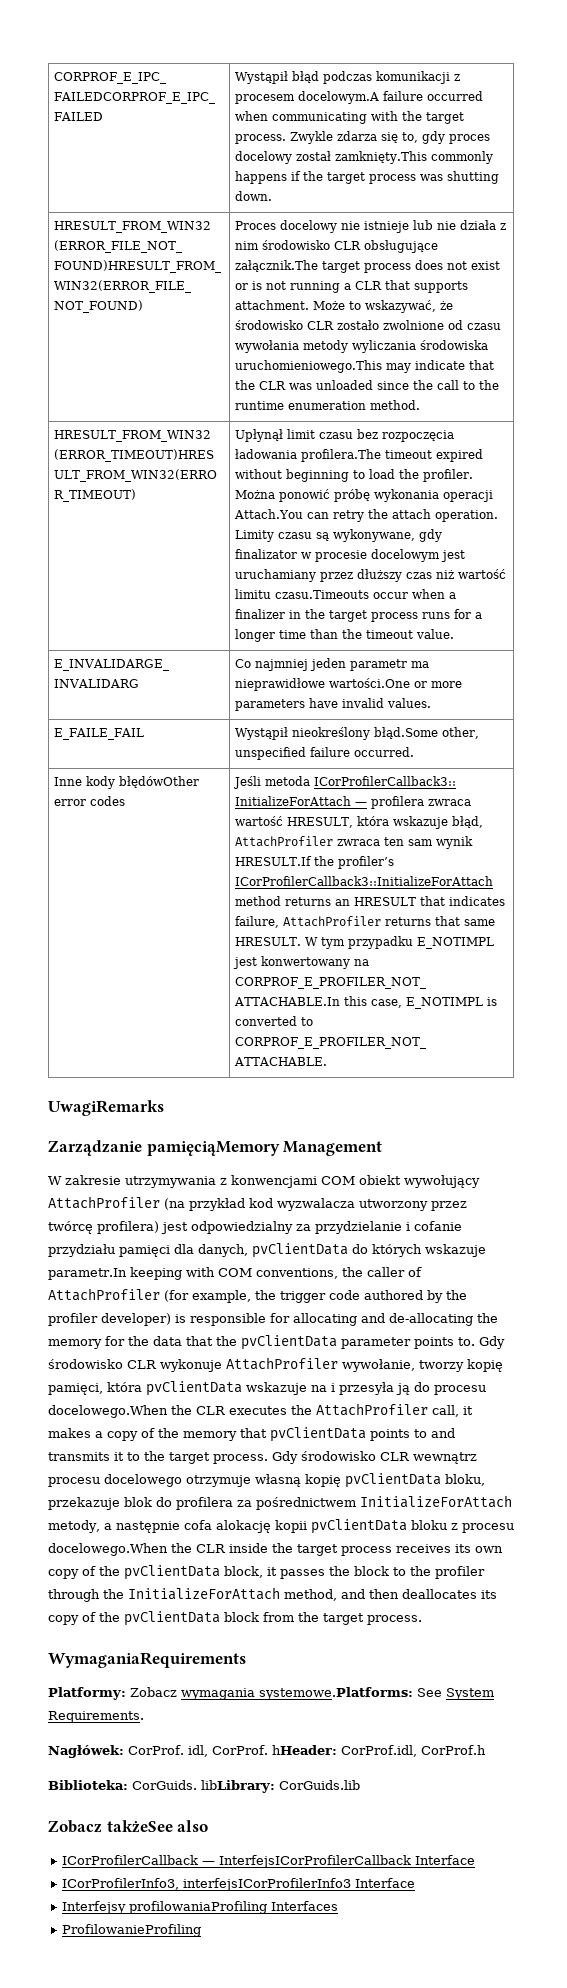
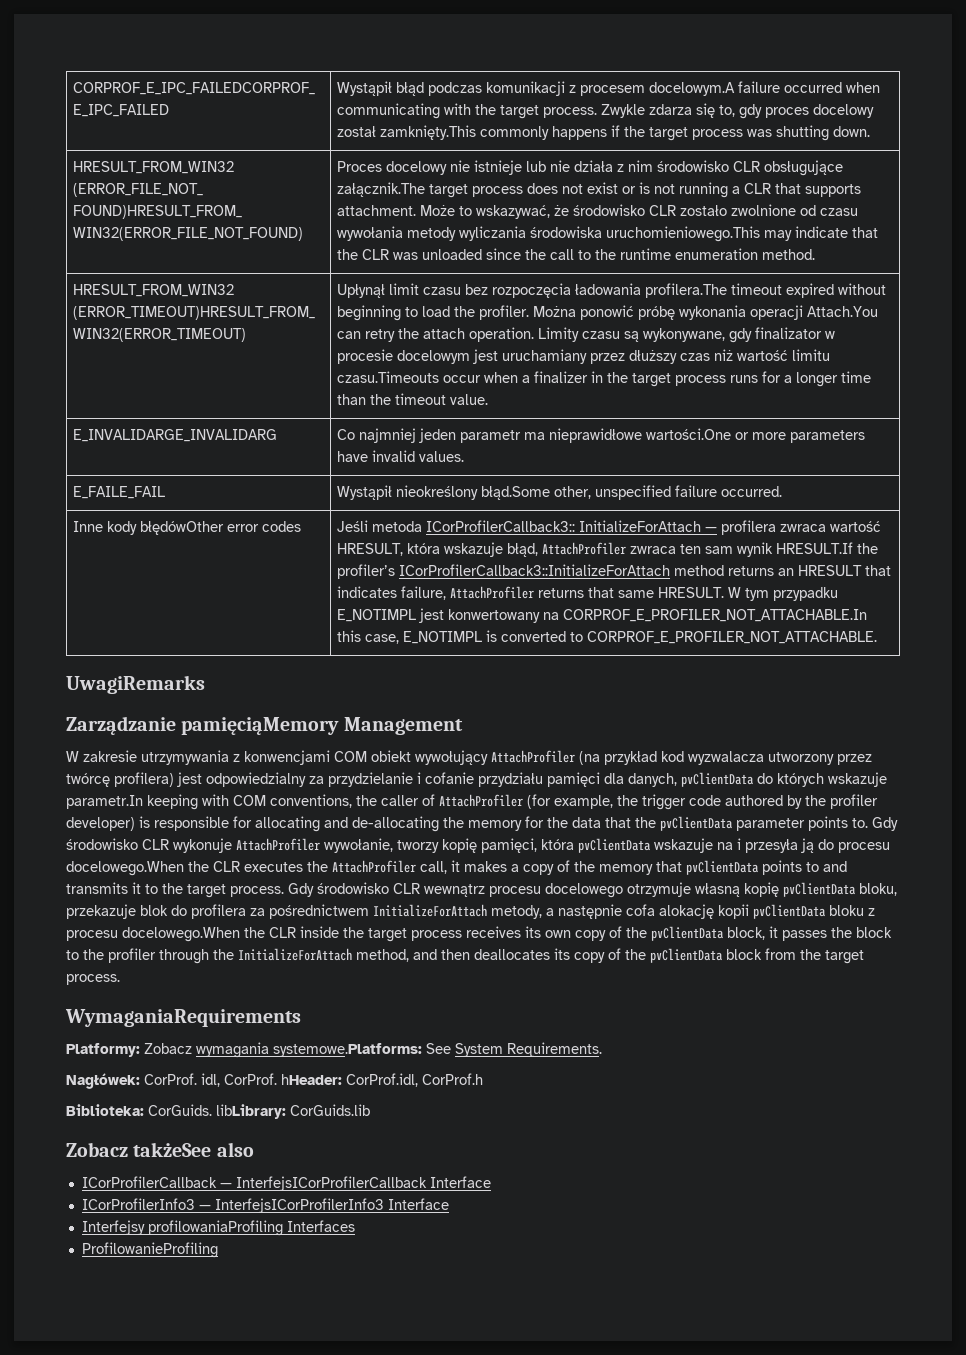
[62,1878,352,1891] ICorProfilerInfo3, interfejsICorProfilerInfo3 -> [81,1198,384,1213] ICorProfilerInfo3 — InterfejsICorProfilerInfo3

